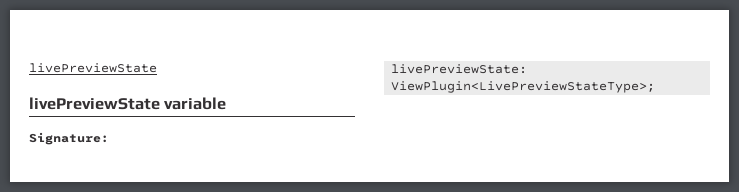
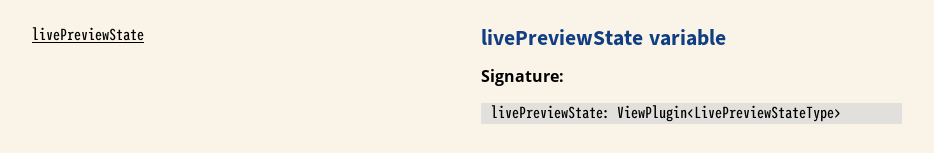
[390,81,655,93] ViewPlugin<LivePreviewStateType>; -> [616,105,841,122] ViewPlugin<LivePreviewStateType>

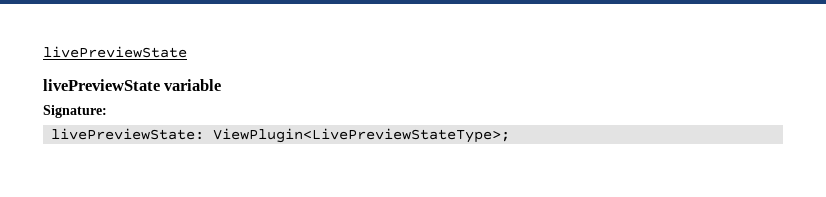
[616,105,841,122] ViewPlugin<LivePreviewStateType> -> [213,128,511,143] ViewPlugin<LivePreviewStateType>;

